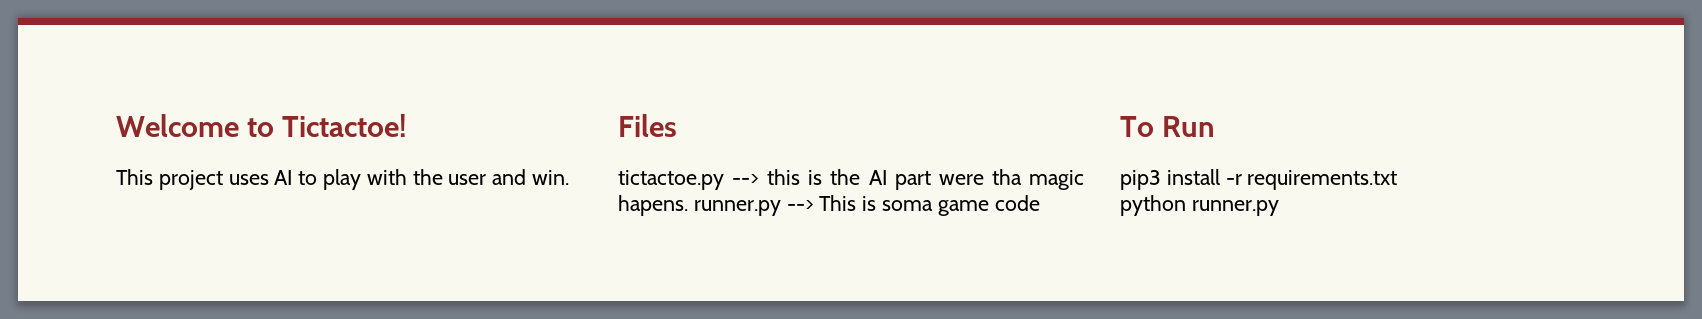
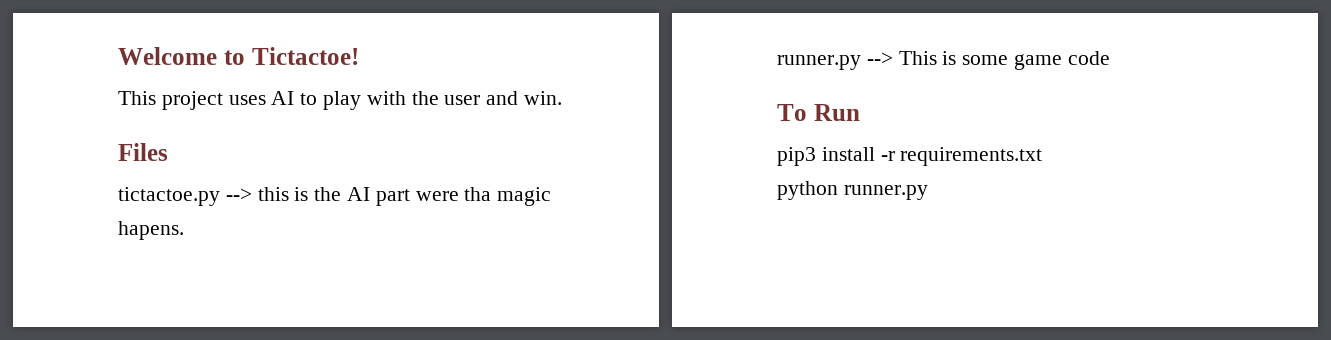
(688, 205) none -> (184, 230) //
[882,200,934,211] soma -> [962,55,1009,65] some

